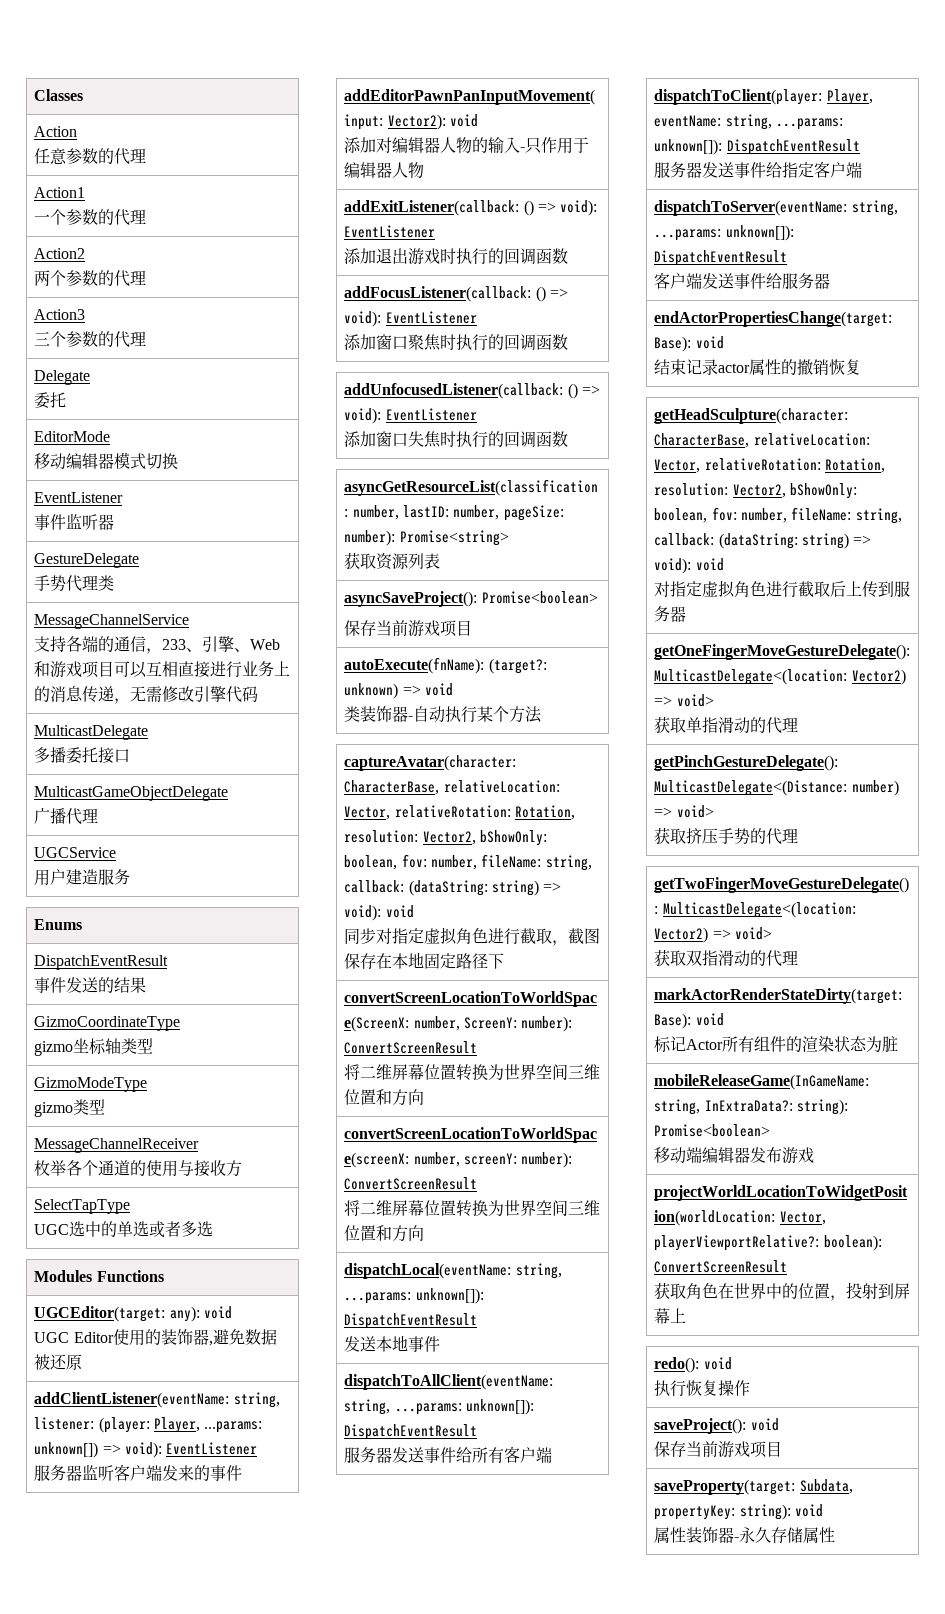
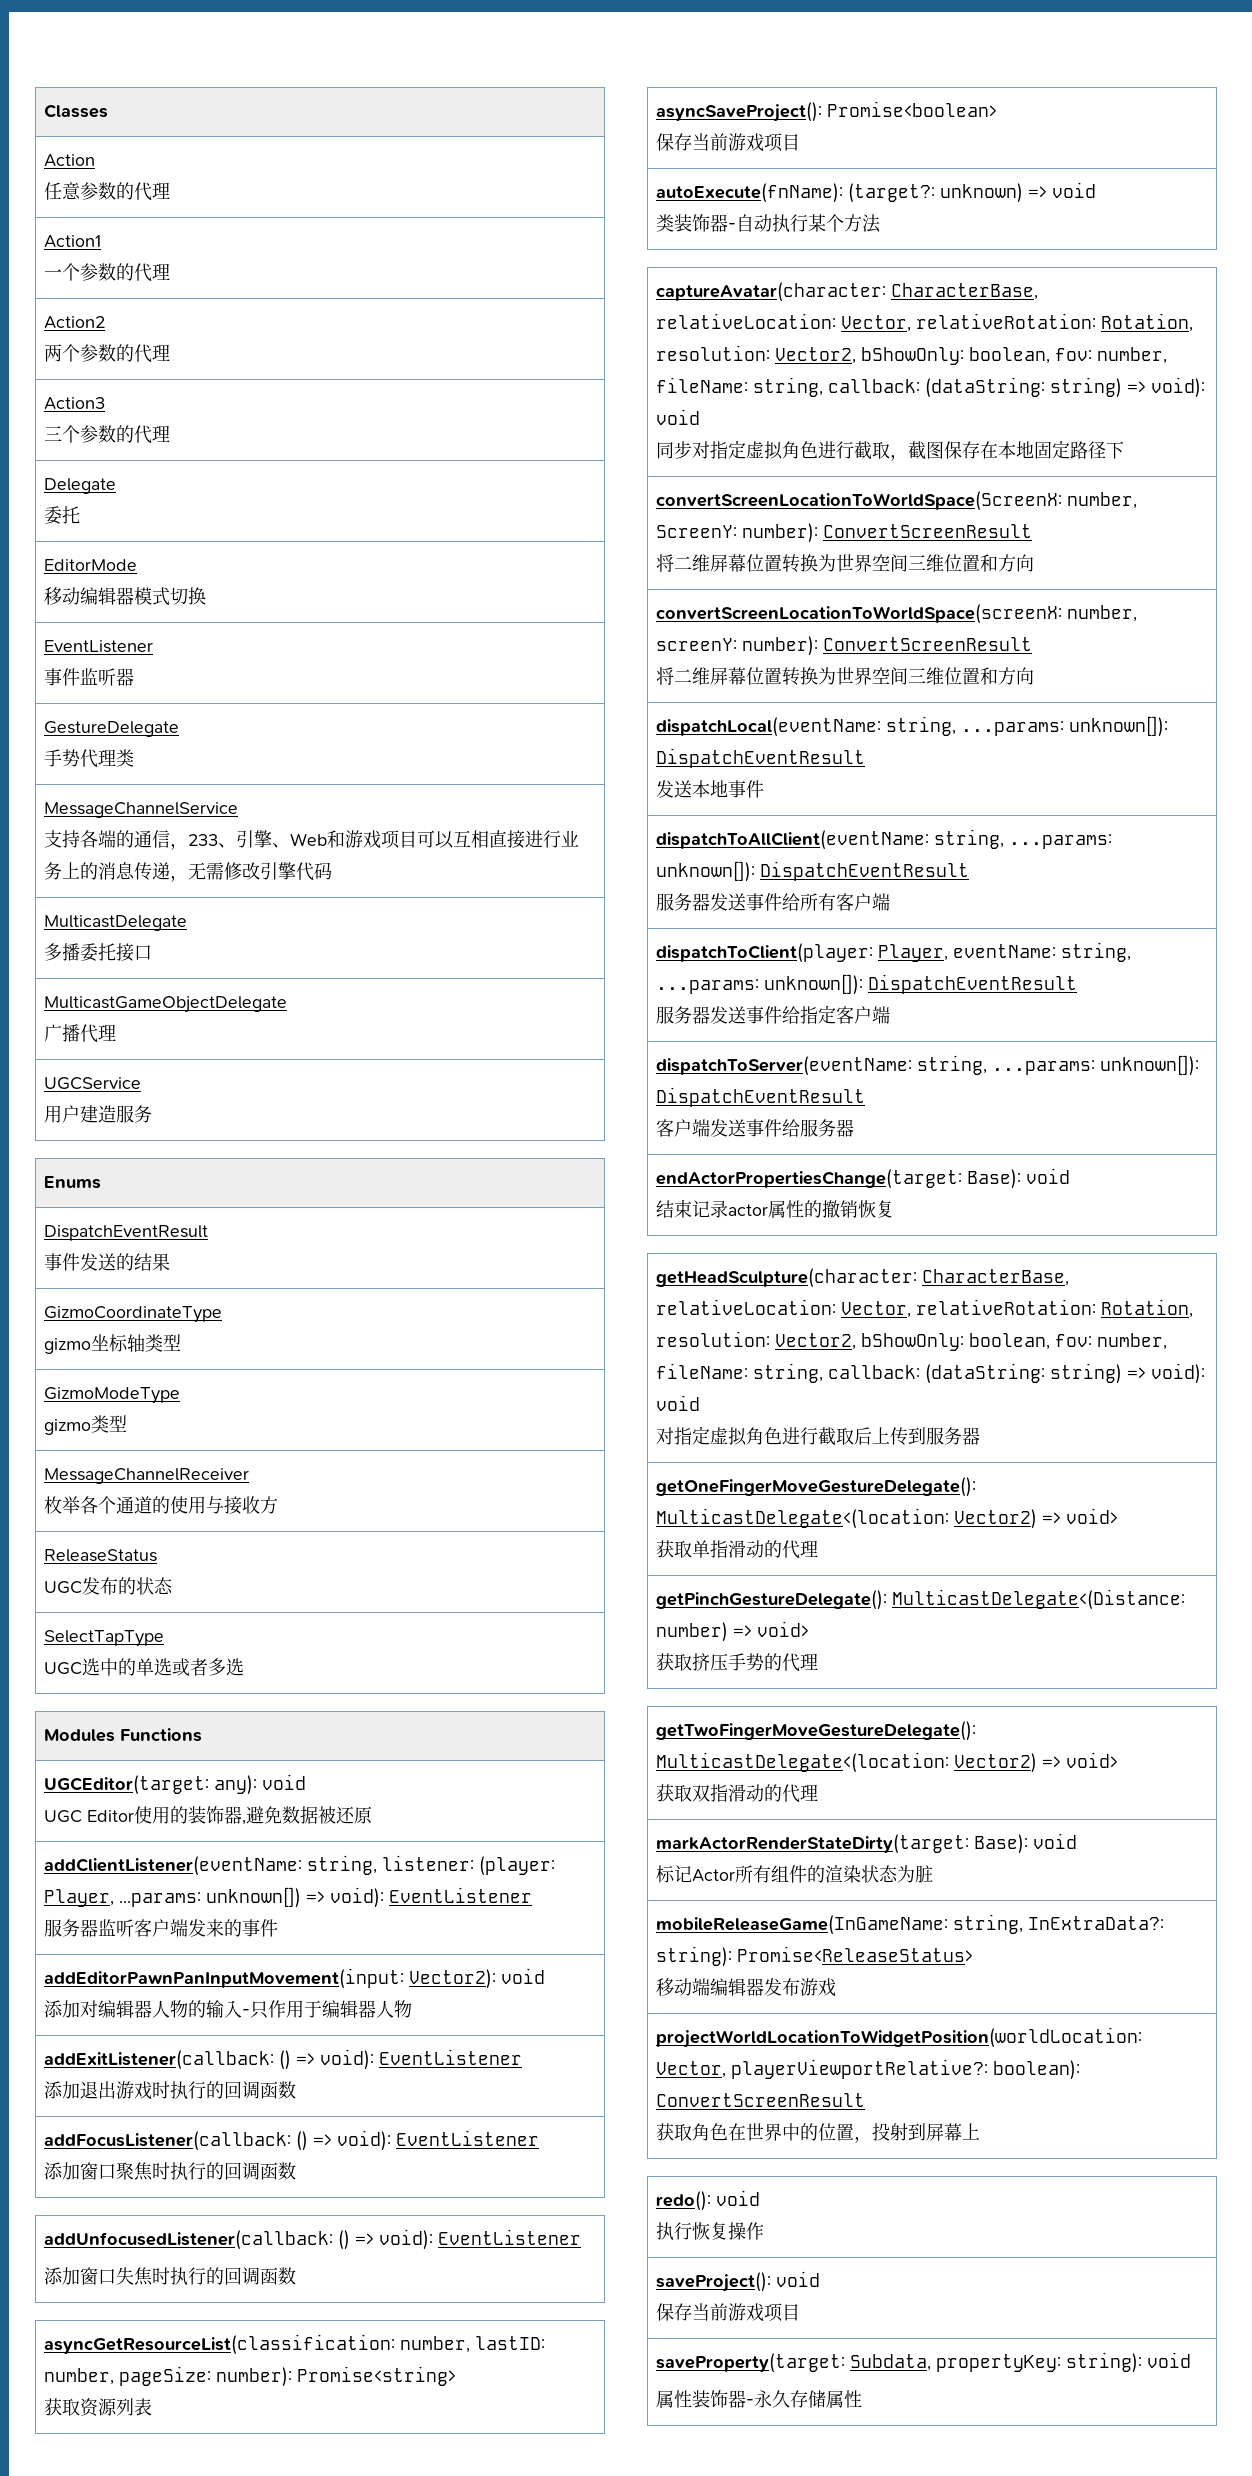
(243, 1168) none -> [43,1549,157,1562] [43,1577,173,1595] // ReleaseStatus // UGC发布的状态
[654,1124,771,1137] Promise<boolean> -> [736,1946,973,1962] Promise<ReleaseStatus>

